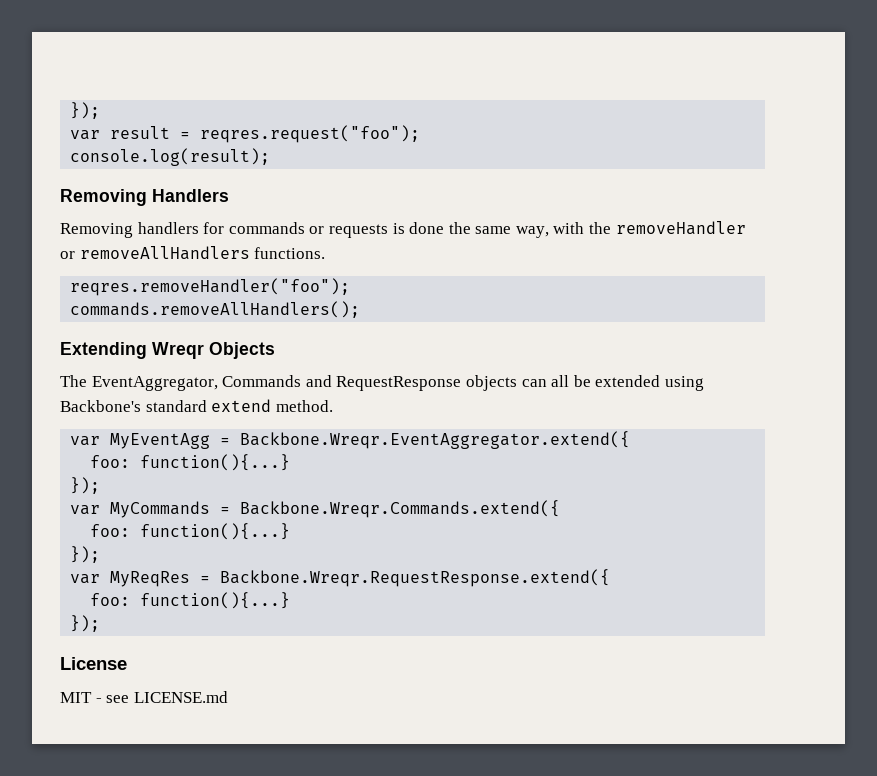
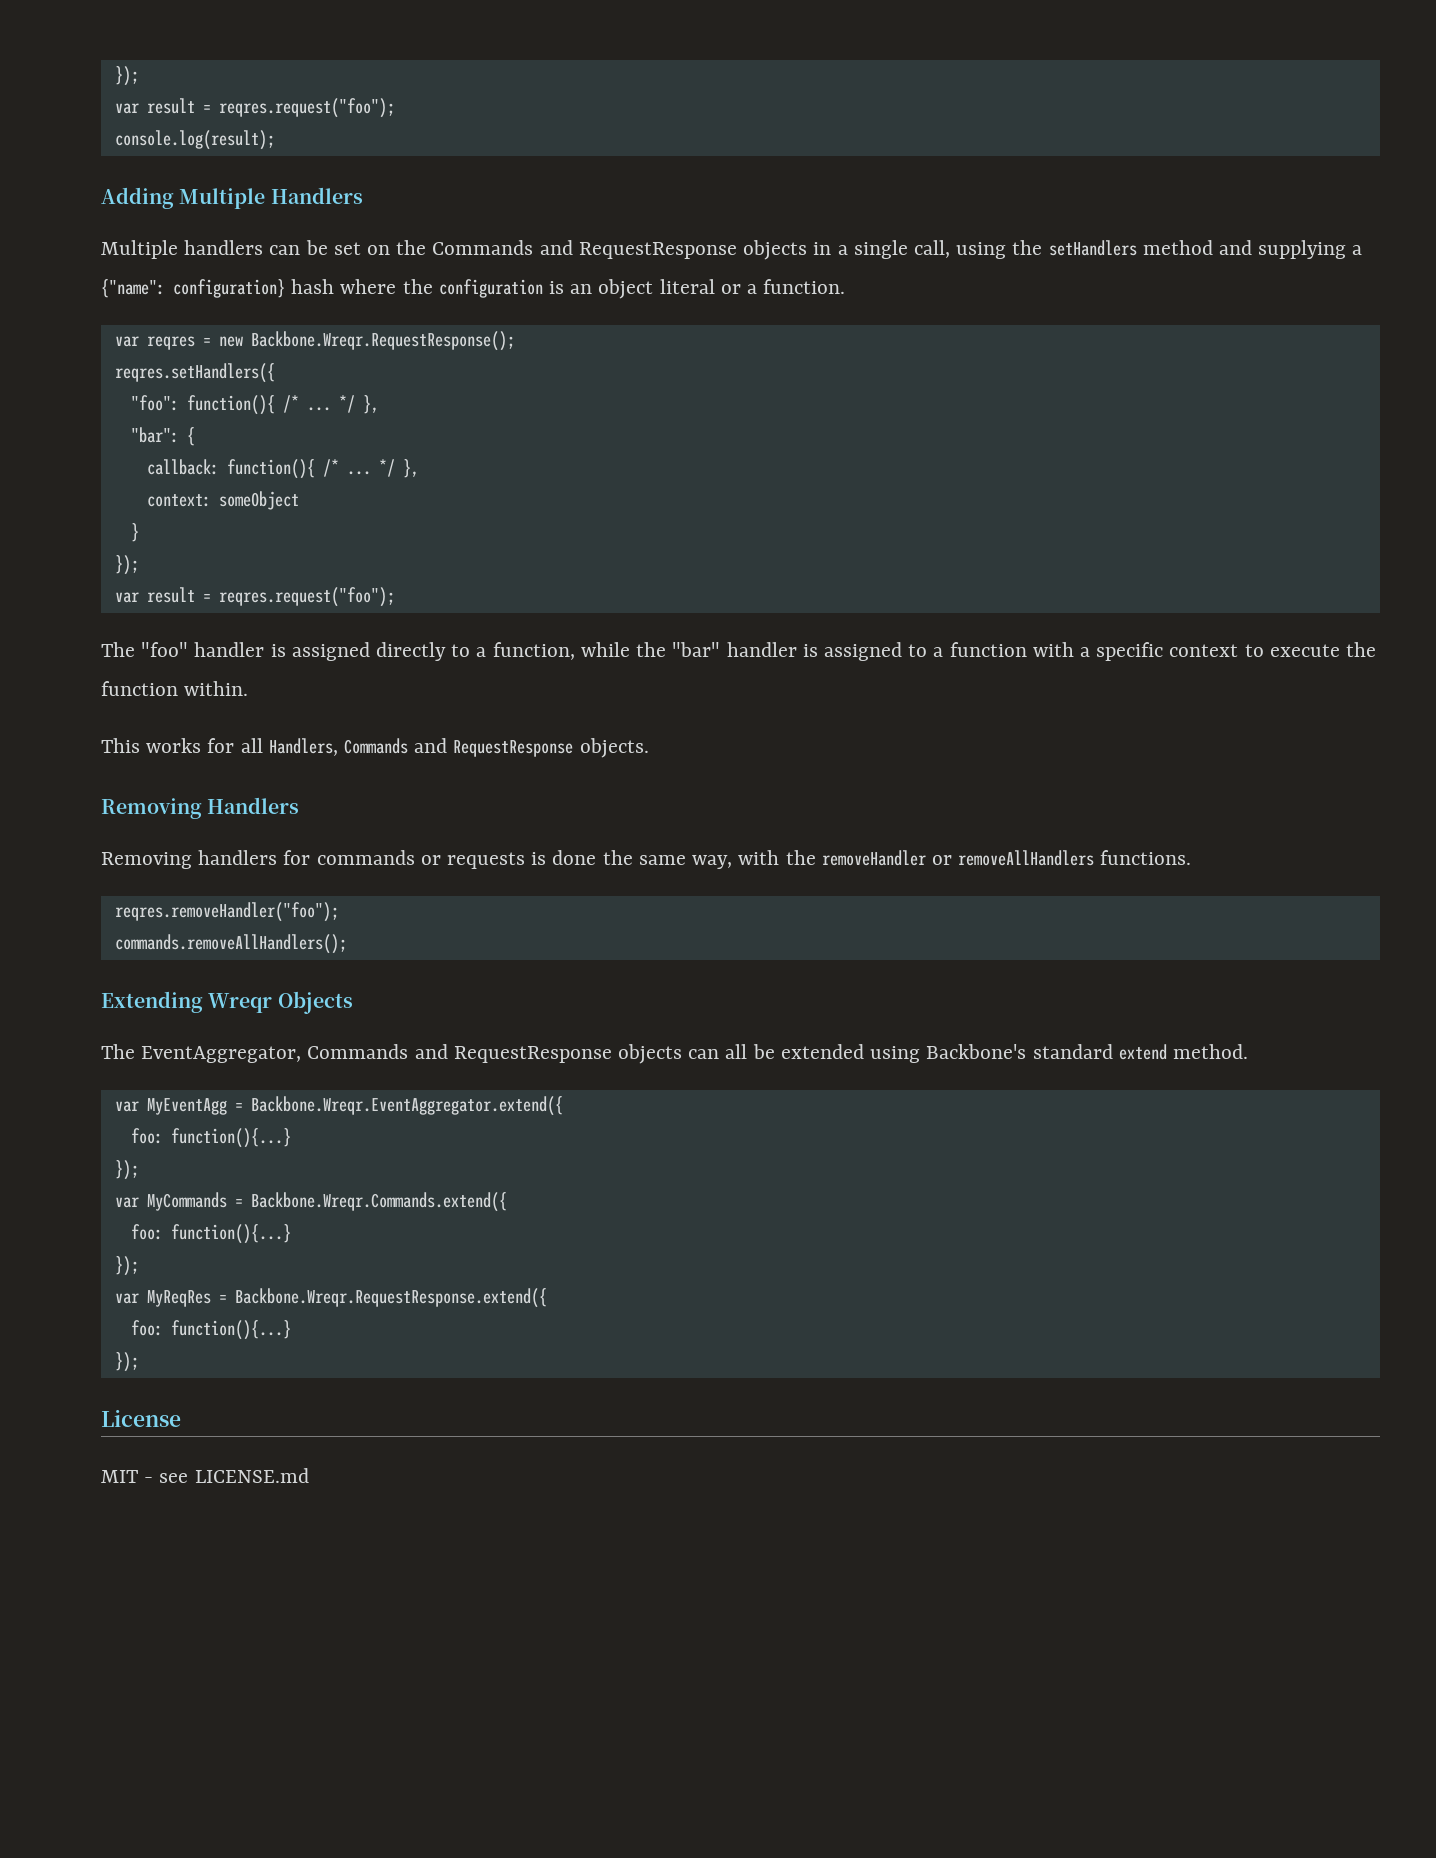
(271, 157) none -> [101,187,363,209] [101,240,1363,260] [101,279,846,299] [114,331,515,351] [114,363,275,383] [130,395,379,415] [130,427,195,446] [146,459,419,479] [146,491,299,510] [130,523,139,542] [114,555,139,575] [114,587,395,607] [101,642,1377,661] [101,681,249,696] [101,738,649,758] // Adding Multiple Handlers // Multiple handlers can be set on the Commands and RequestResponse objects in a single call, using the setHandlers method and supplying a {"name": configuration} hash where the configuration is an object literal or a function. // var reqres = new Backbone.Wreqr.RequestResponse(); // reqres.setHandlers({ // "foo": function(){ /* ... */ }, // "bar": { // callback: function(){ /* ... */ }, // context: someObject // } // }); // var result = reqres.request("foo"); // The "foo" handler is assigned directly to a function, while the "bar" handler is assigned to a function with a specific context to execute the function within. // This works for all Handlers, Commands and RequestResponse objects.

